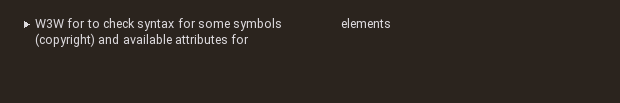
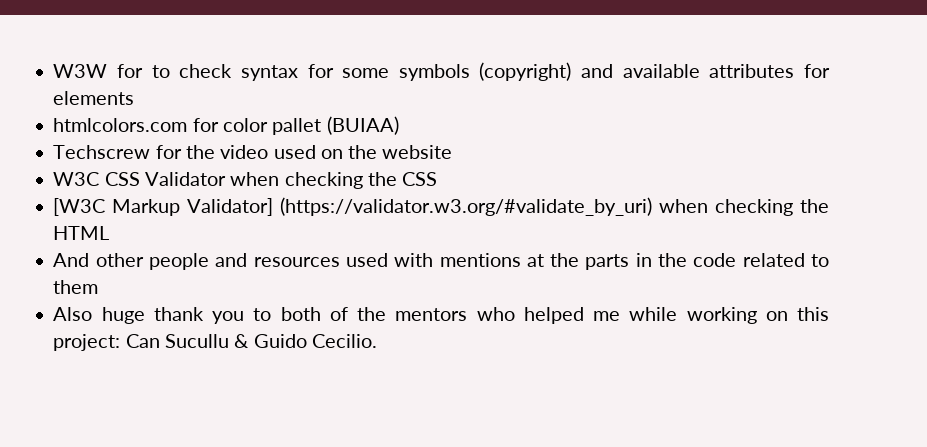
(391, 23) none -> [53,116,399,135] [53,145,453,159] [53,172,438,189] [53,197,829,216] [53,226,110,240] [53,253,829,270] [53,280,99,294] [53,307,830,324] [53,334,377,351] // htmlcolors.com for color pallet (BUIAA) // Techscrew for the video used on the website // W3C CSS Validator when checking the CSS // [W3C Markup Validator] (https://validator.w3.org/#validate_by_uri) when checking the HTML // And other people and resources used with mentions at the parts in the code related to them // Also huge thank you to both of the mentors who helped me while working on this project: Can Sucullu & Guido Cecilio.

